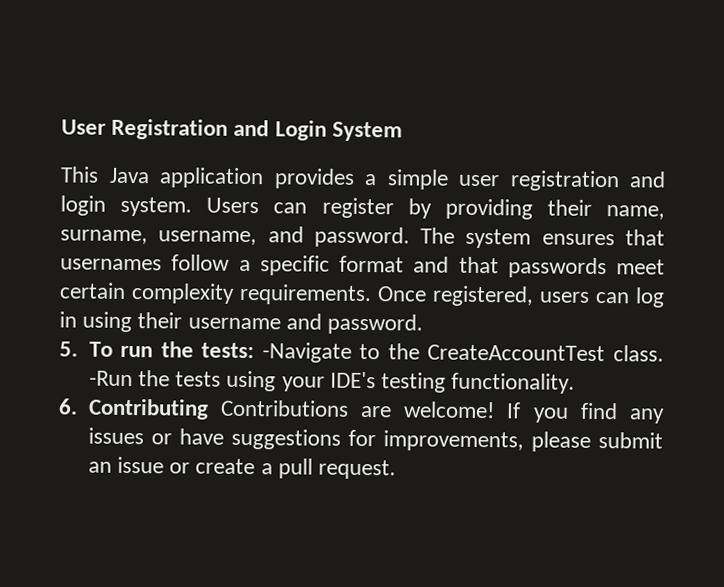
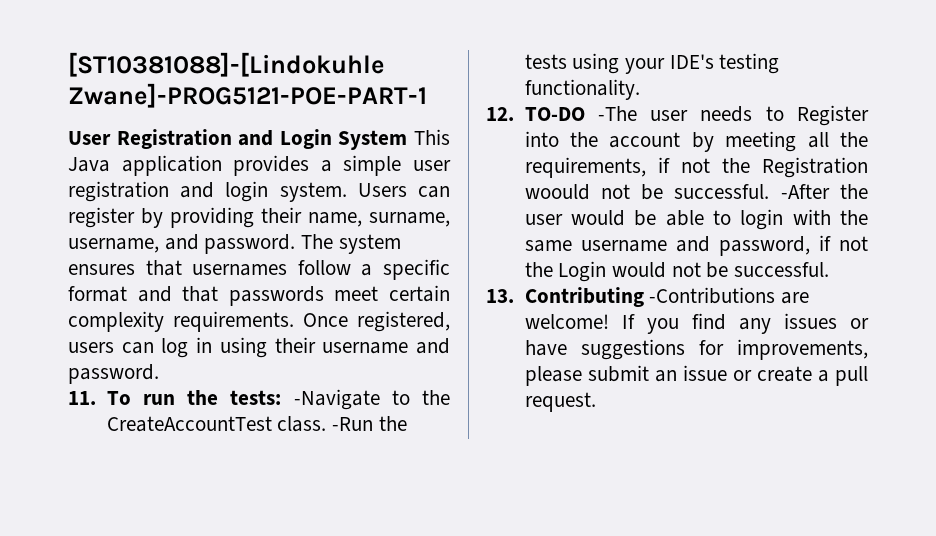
(61, 127) none -> [68,52,385,77] [68,83,427,108] [ST10381088]-[Lindokuhle Zwane]-PROG5121-POE-PART-1 //
(403, 131) // -> (408, 140) none
[59,341,78,357] 5. -> [68,391,96,405] 11.
[58,398,349,420] 6. Contributing Contributions -> [486,105,869,126] [524,131,868,152] [524,157,868,178] [524,184,868,200] [524,209,868,230] [524,235,868,256] [524,261,829,282] [486,287,776,307] 12. TO-DO -The user needs to Register into the account by meeting all the requirements, if not the Registration woould not be successful. -After the user would be able to login with the same username and password, if not the Login would not be successful. // 13. Contributing -Contributions

